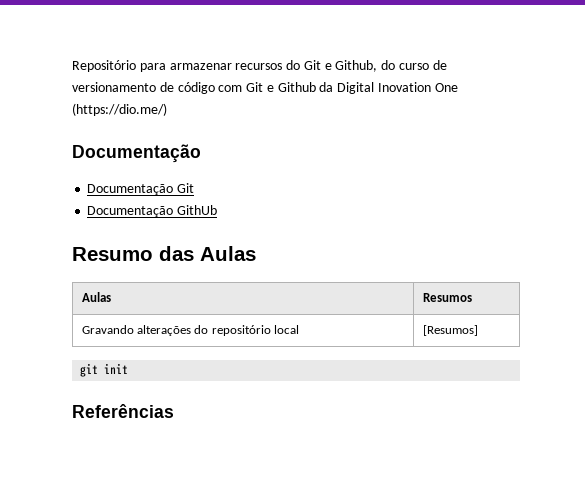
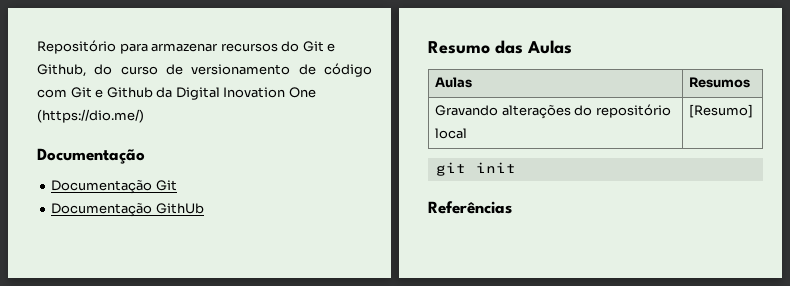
[422,325,478,336] [Resumos] -> [689,104,754,118] [Resumo]

